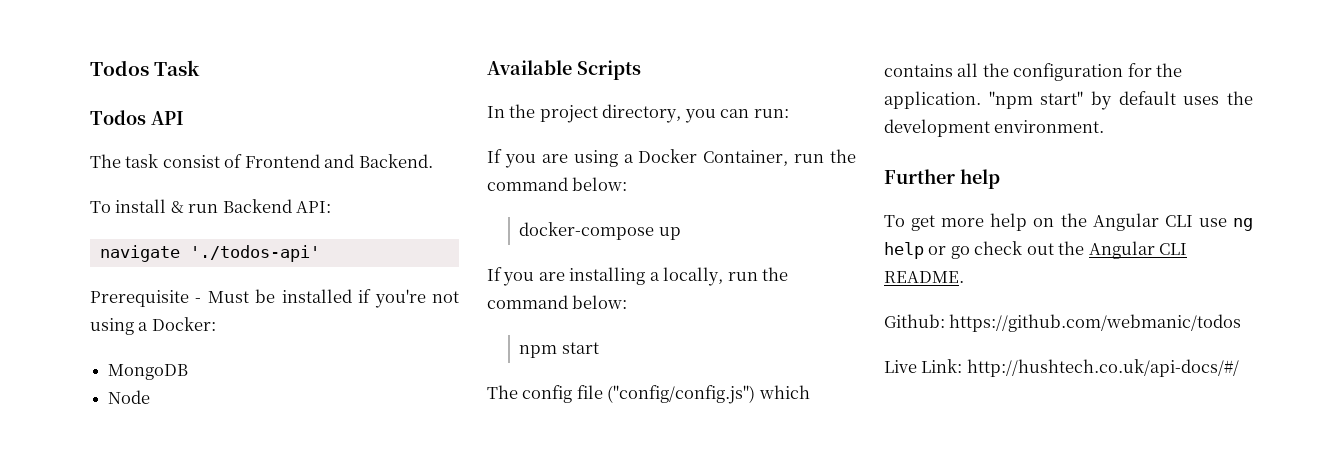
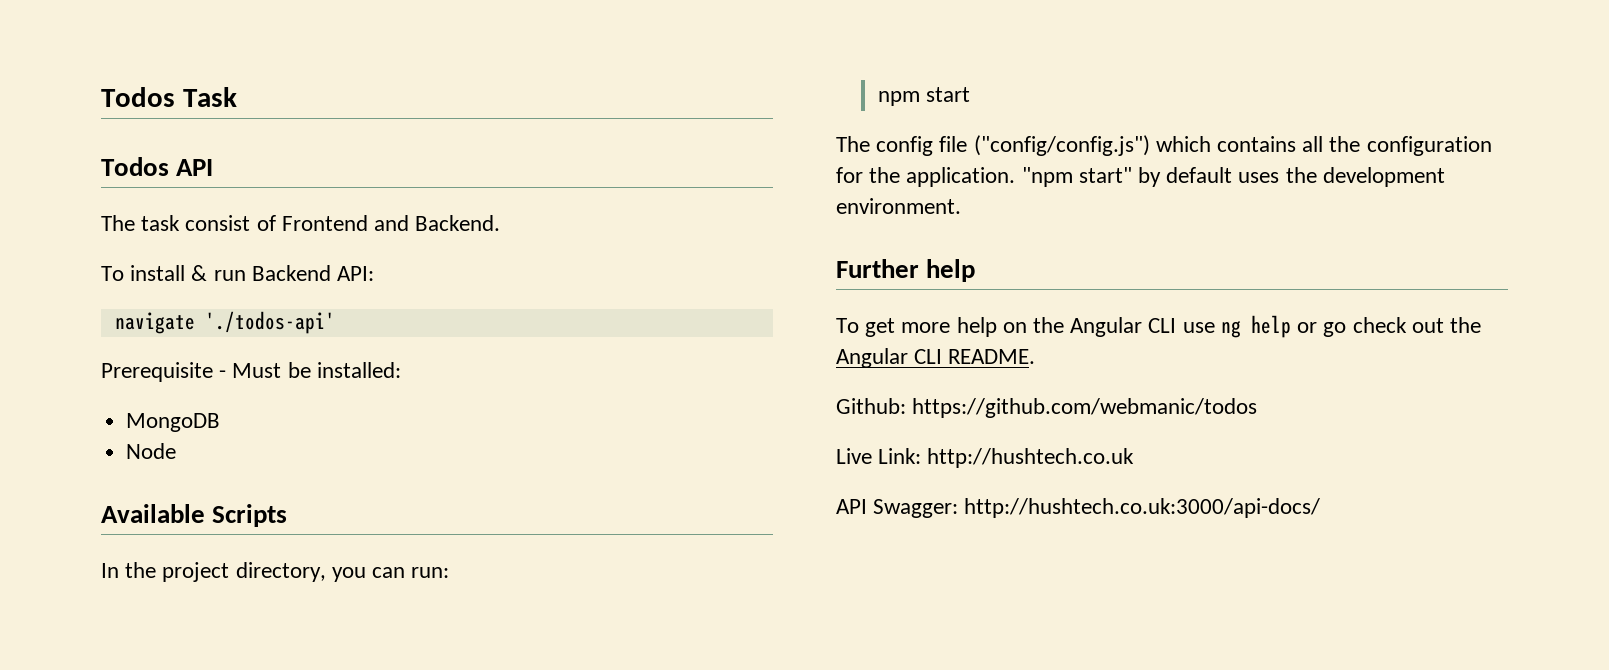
[281,289,459,308] [90,317,216,335] installed if you're not using a Docker: -> [316,362,401,378] installed:
[487,149,856,168] [487,177,628,191] [519,222,681,240] [487,267,789,286] [487,295,628,309] // If you are using a Docker Container, run the command below: // docker-compose up // If you are installing a locally, run the command below: -> (450, 572) none
[966,359,1239,377] http://hushtech.co.uk/api-docs/#/ -> [927,448,1135,468] [836,498,1321,518] http://hushtech.co.uk // API Swagger: http://hushtech.co.uk:3000/api-docs/

